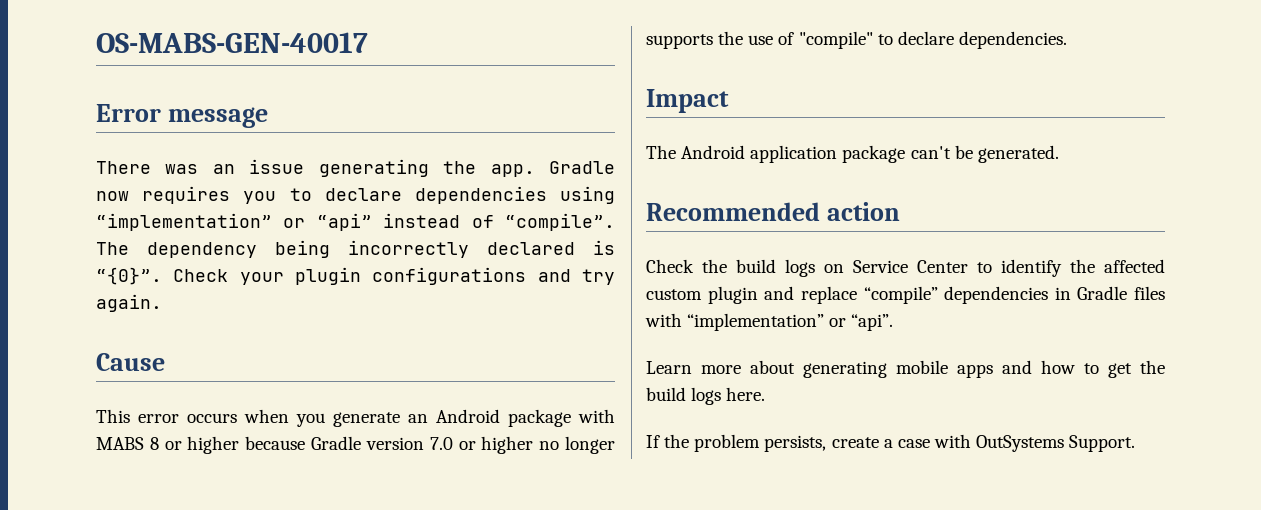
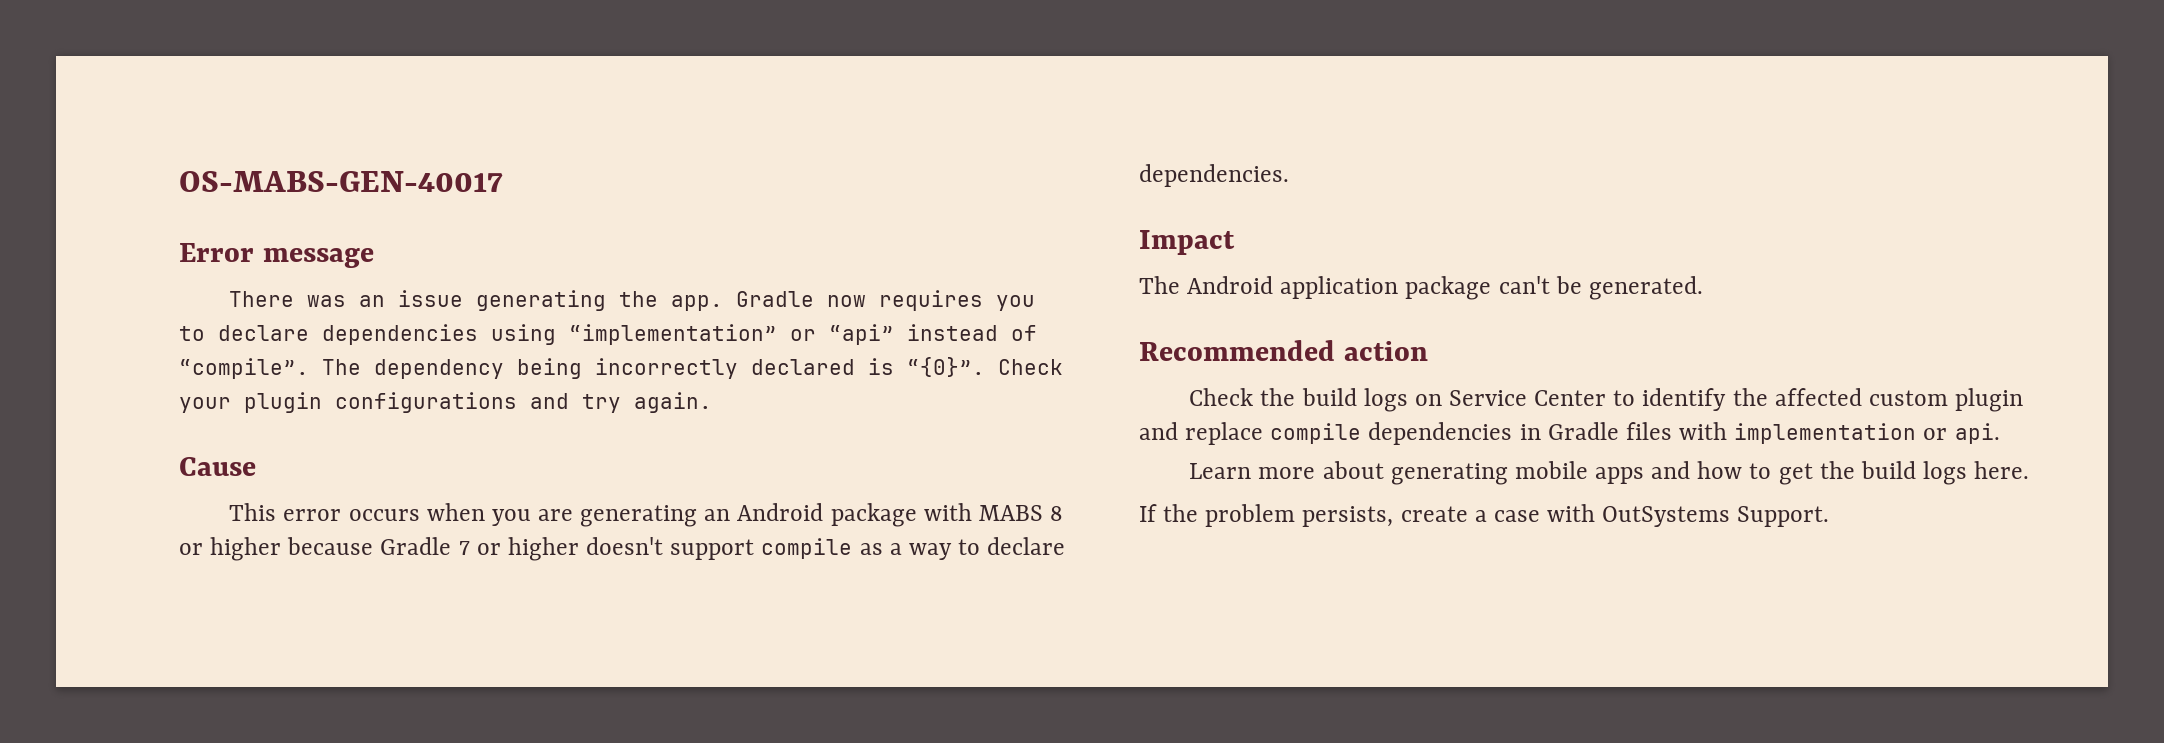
[333,412,400,427] generate -> [538,505,698,527] are generating
[365,436,615,454] [646,31,873,49] version 7.0 or higher no longer supports the use of "compile" -> [458,537,952,561] 7 or higher doesn't support compile as a way
[863,286,938,304] “compile” -> [1270,423,1362,444] compile
[687,313,894,331] “implementation” or “api”. -> [1734,423,2000,444] implementation or api.

